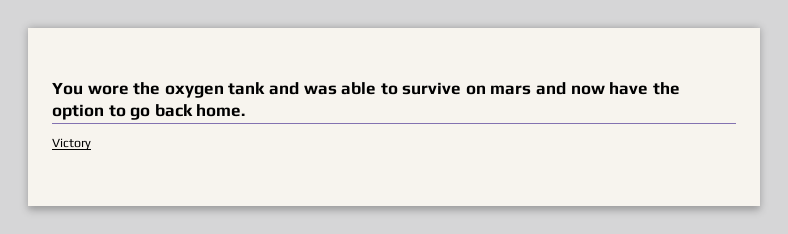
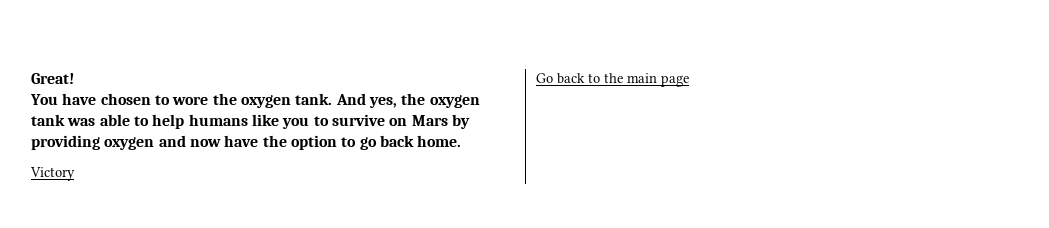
[52,82,532,98] You wore the oxygen tank and was able to survive on mars -> [31,73,74,84] [30,93,480,108] [31,114,470,129] [31,135,155,150] Great! // You have chosen to wore the oxygen tank. And yes, the oxygen tank was able to help humans like you to survive on Mars by providing oxygen
(91, 144) none -> [536,73,689,87] // Go back to the main page

